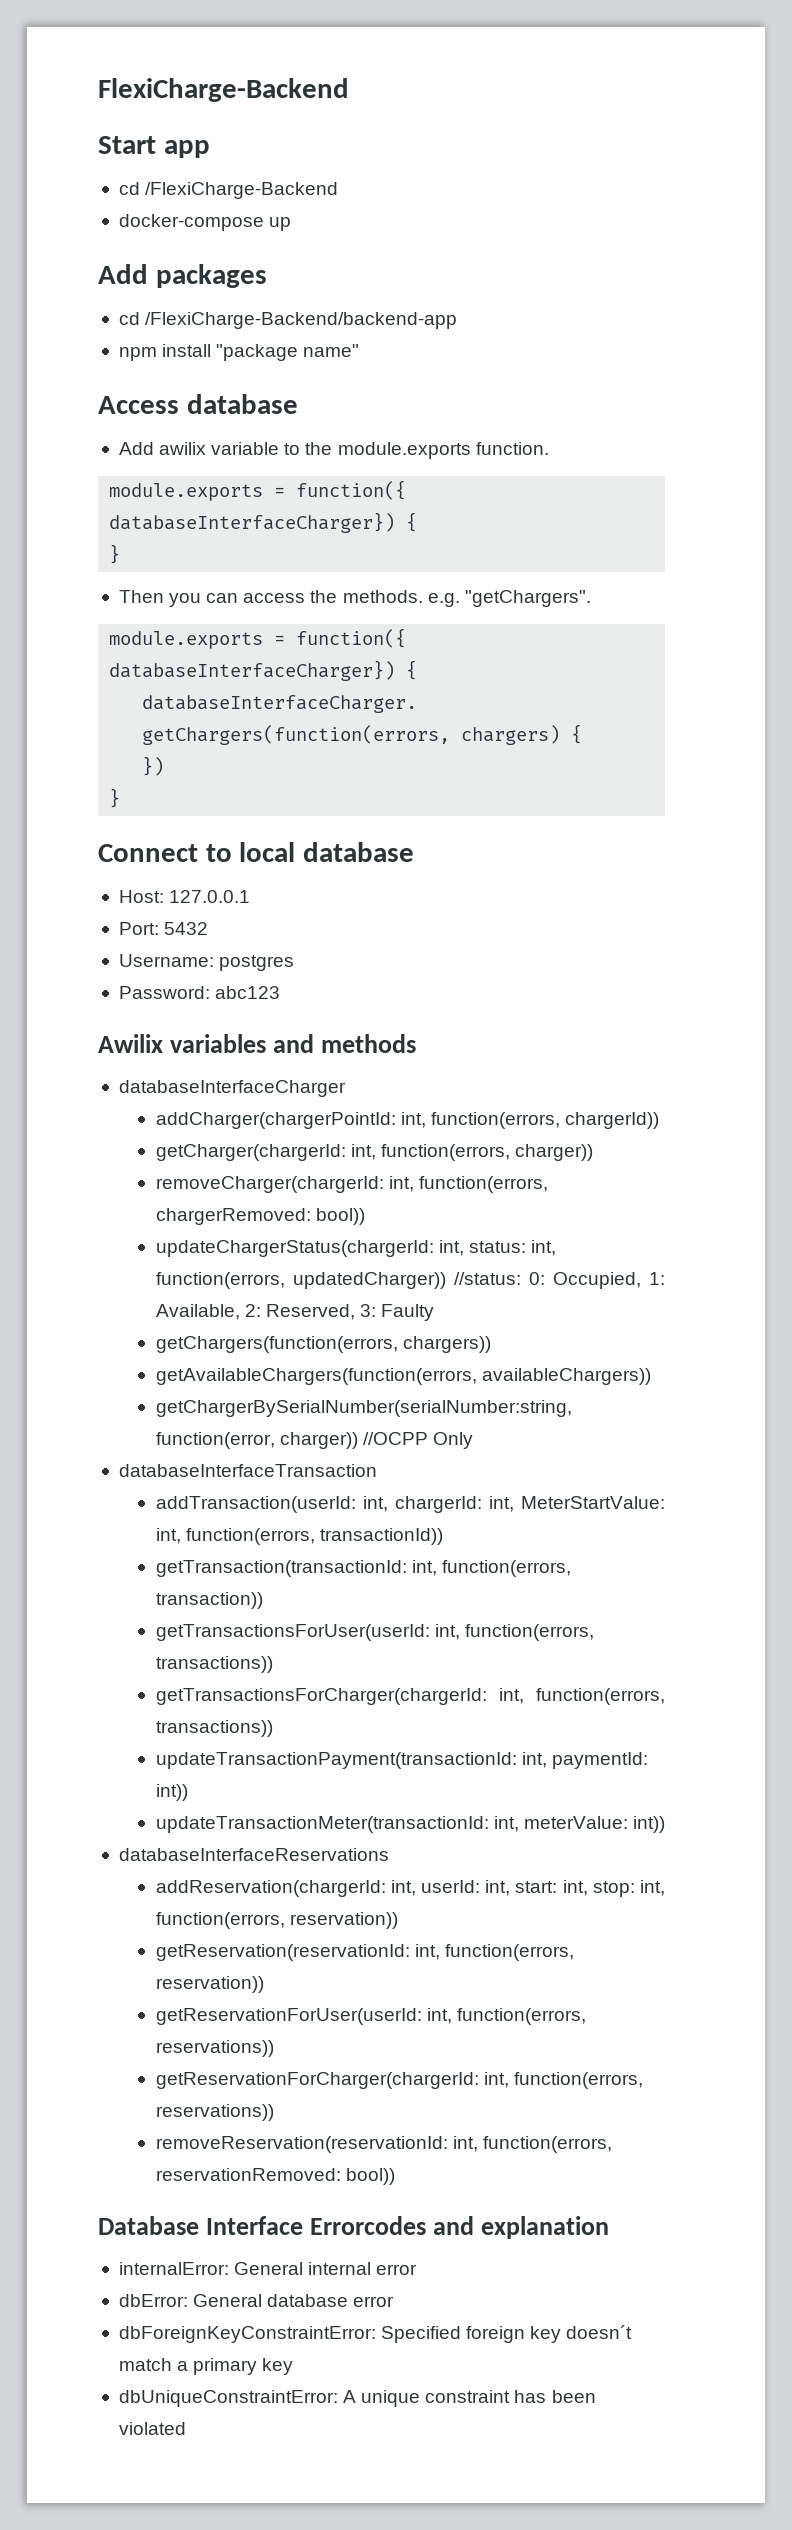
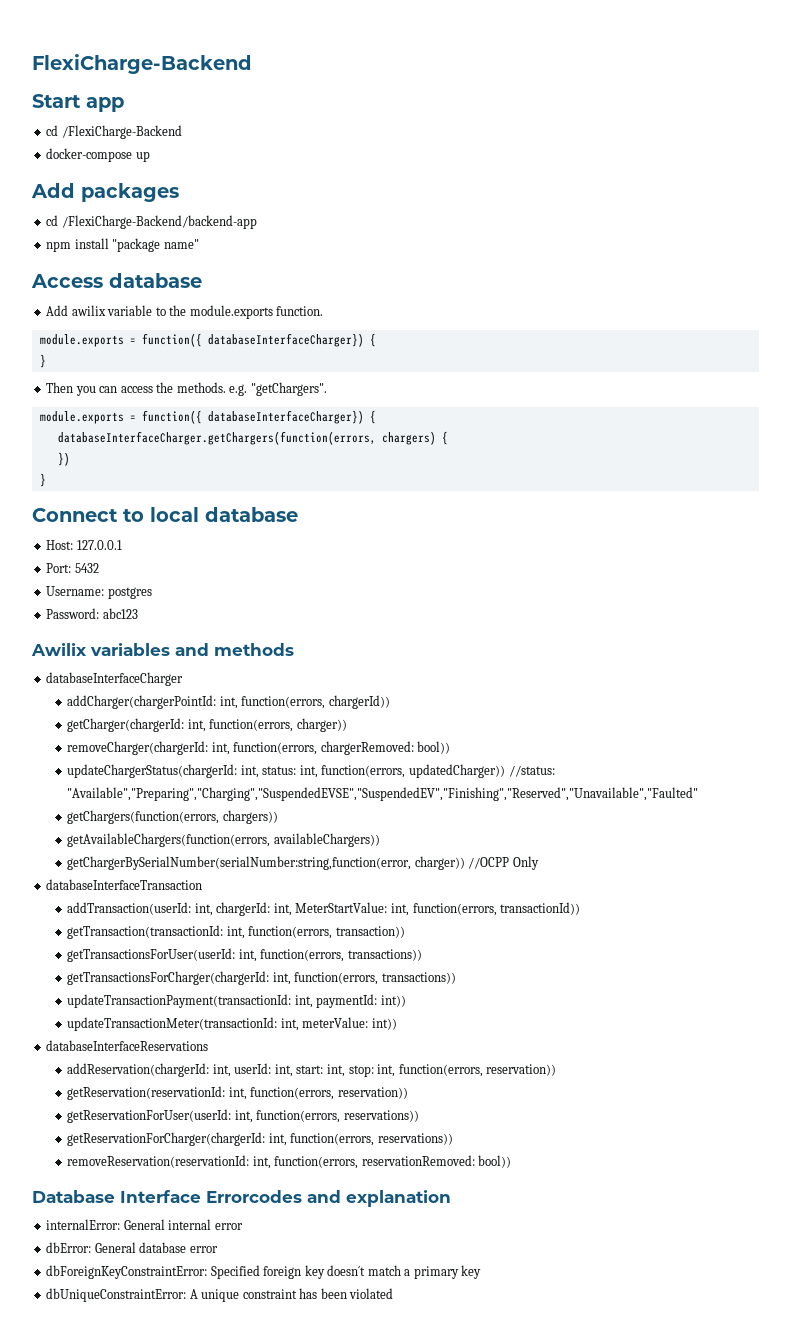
[528,1272,665,1289] [155,1304,435,1321] 0: Occupied, 1: Available, 2: Reserved, 3: Faulty -> [67,787,699,801] "Available","Preparing","Charging","SuspendedEVSE","SuspendedEV","Finishing","Reserved","Unavailable","Faulted"

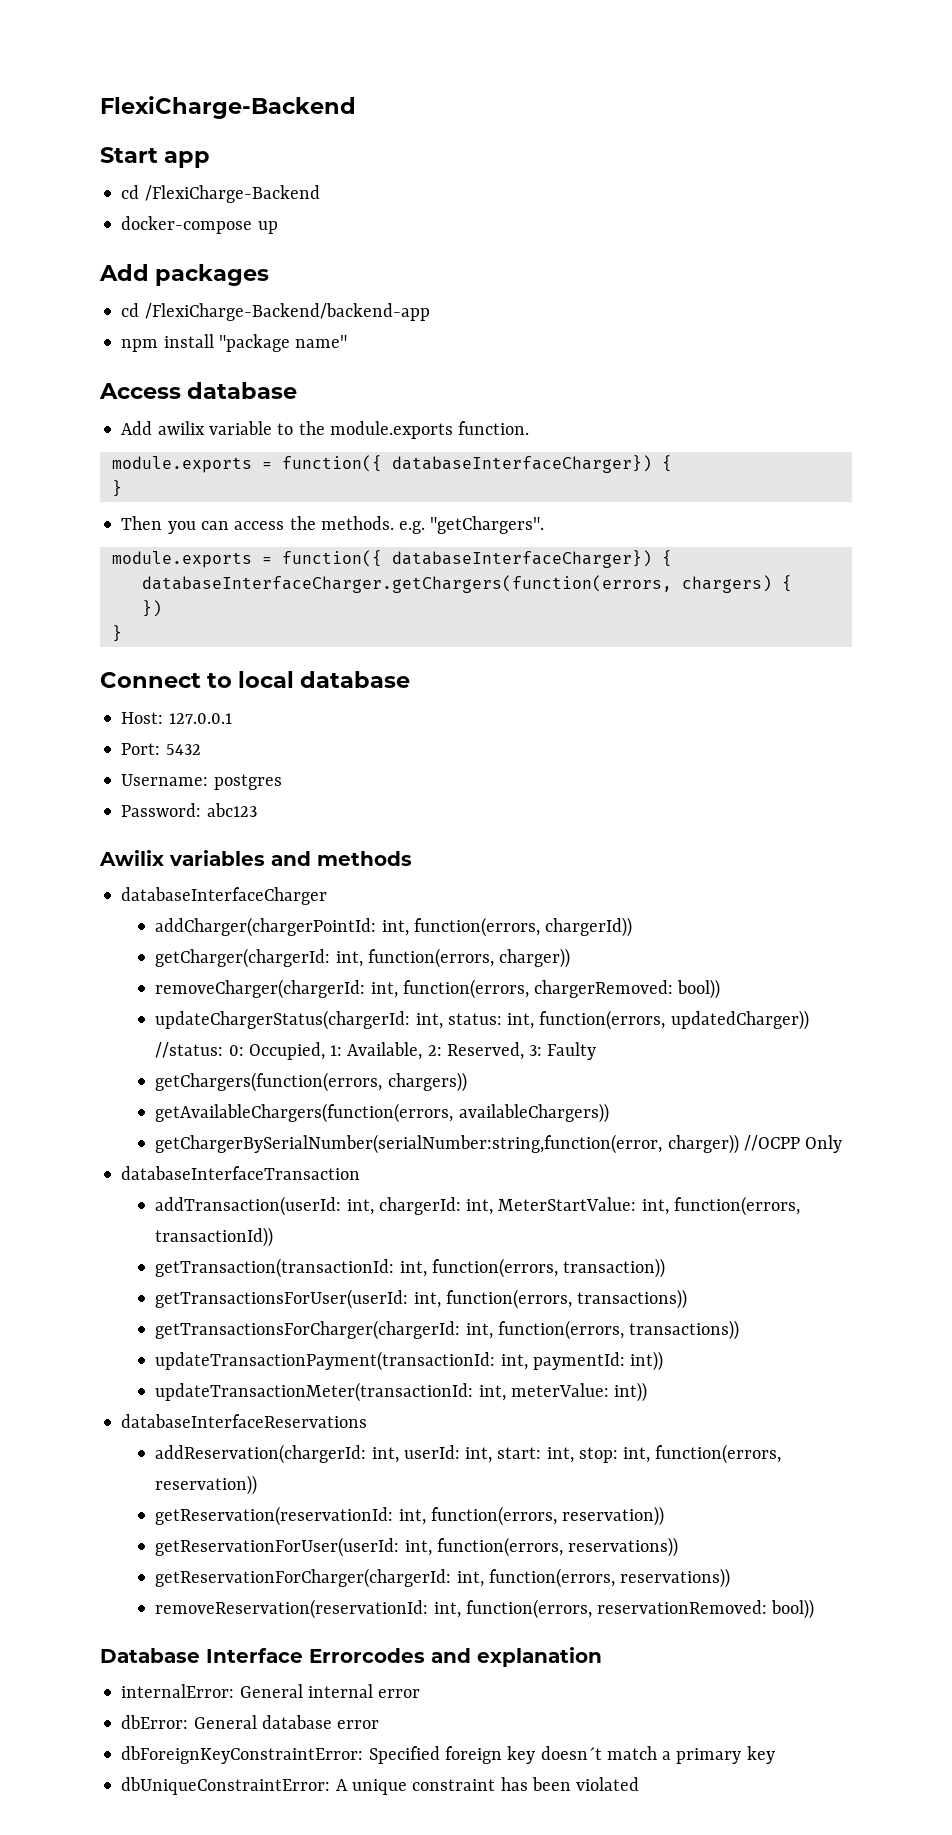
[67,787,699,801] "Available","Preparing","Charging","SuspendedEVSE","SuspendedEV","Finishing","Reserved","Unavailable","Faulted" -> [228,1042,597,1060] 0: Occupied, 1: Available, 2: Reserved, 3: Faulty

